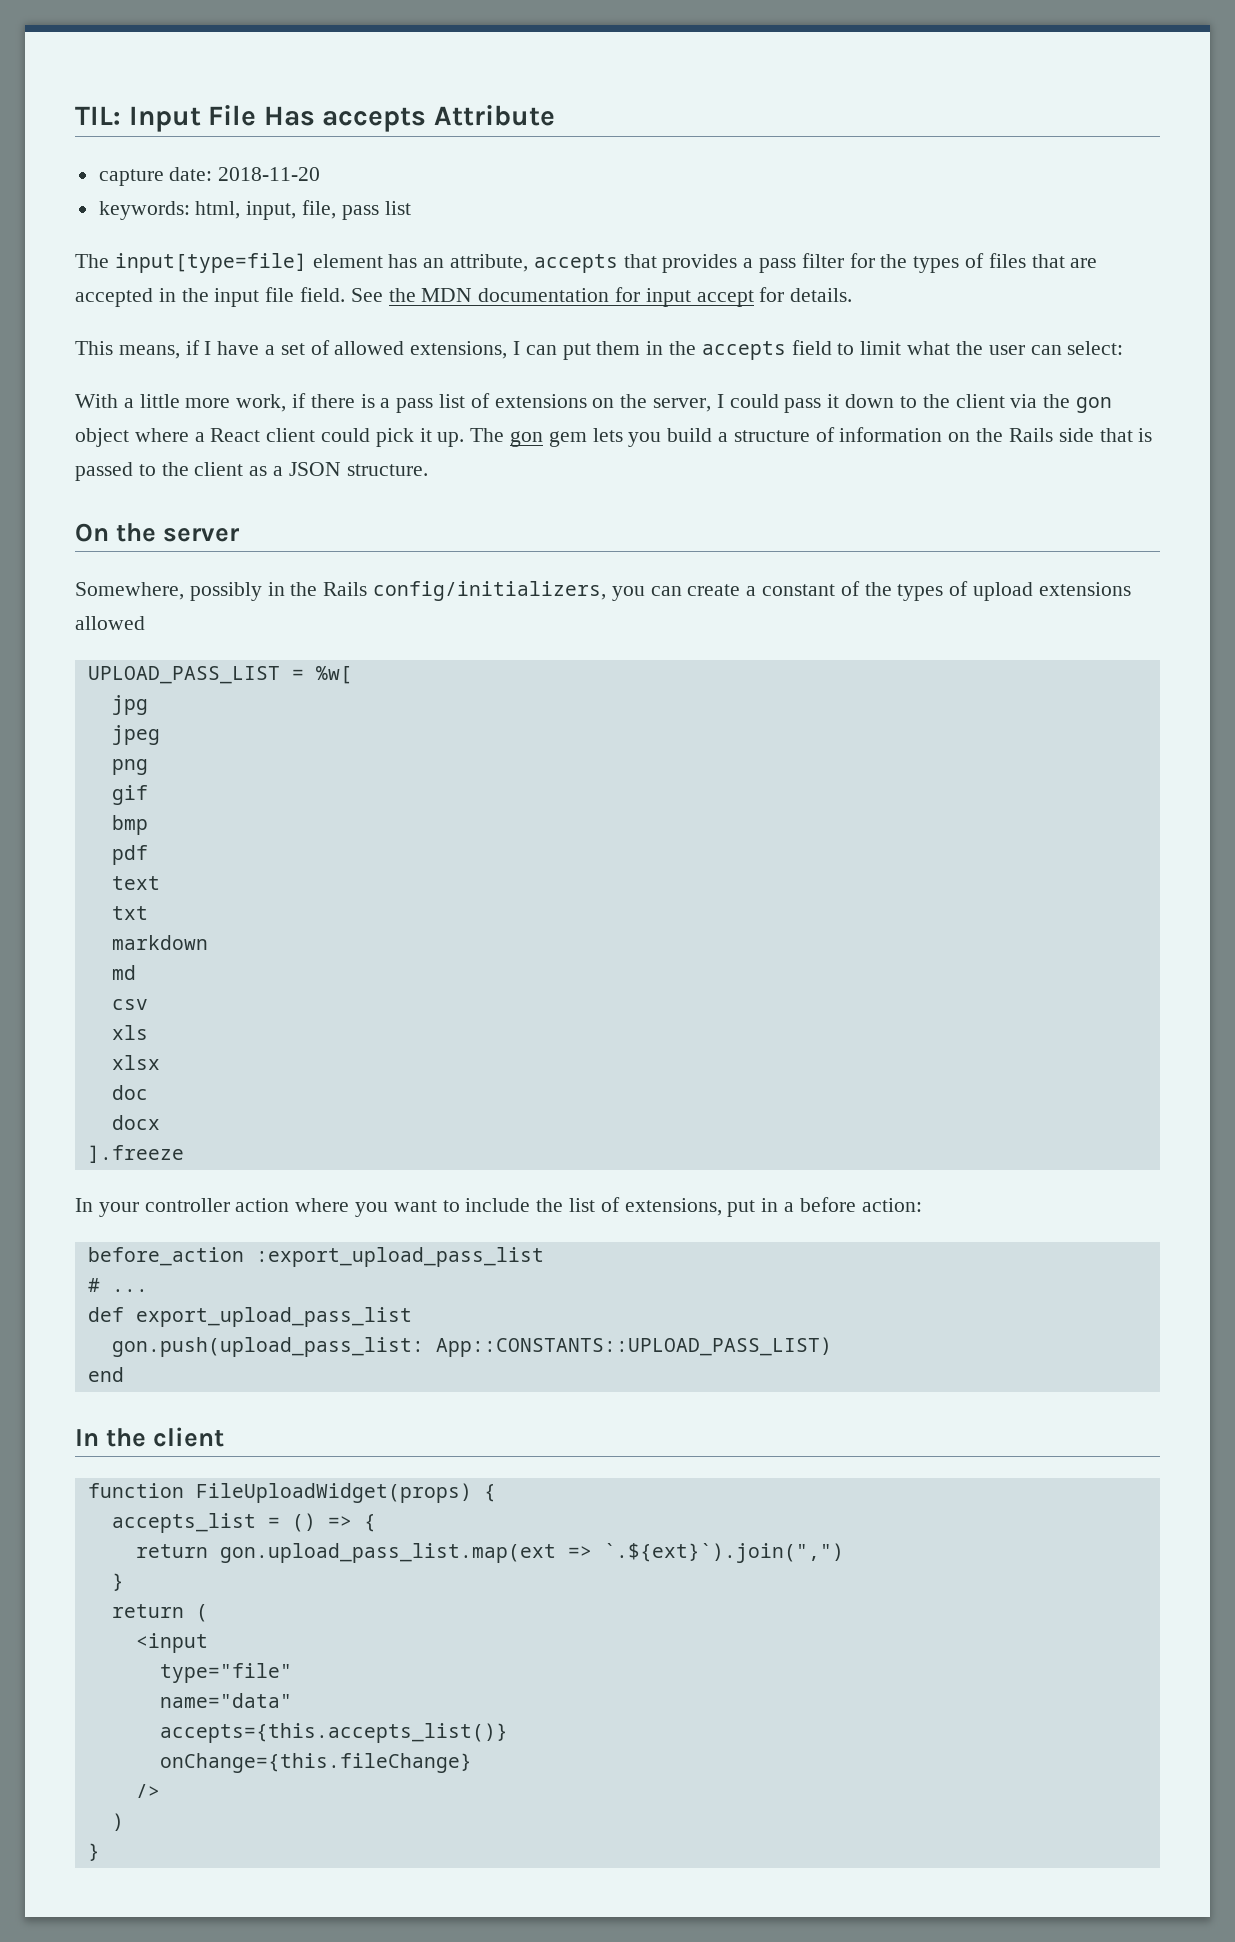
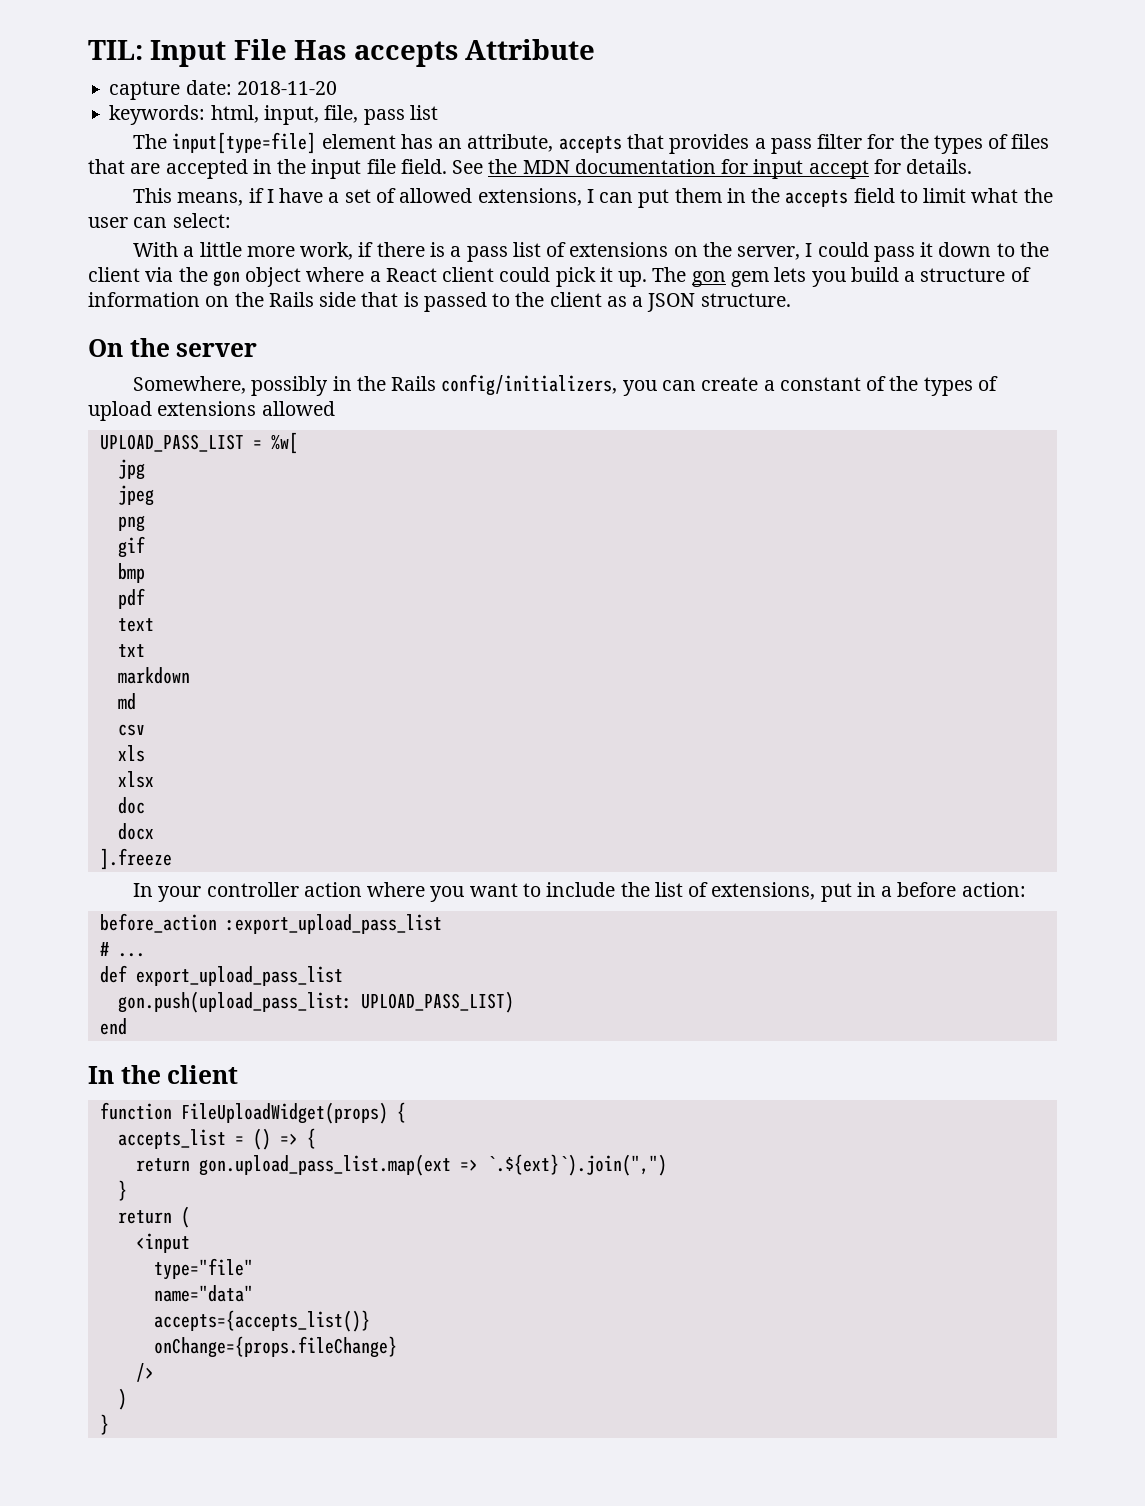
[435,1337,832,1357] App::CONSTANTS::UPLOAD_PASS_LIST) -> [360,991,514,1013] UPLOAD_PASS_LIST)
[159,1723,508,1743] [159,1753,472,1773] accepts={this.accepts_list()} // onChange={this.fileChange} -> [153,1310,370,1332] [153,1336,397,1358] accepts={accepts_list()} // onChange={props.fileChange}

